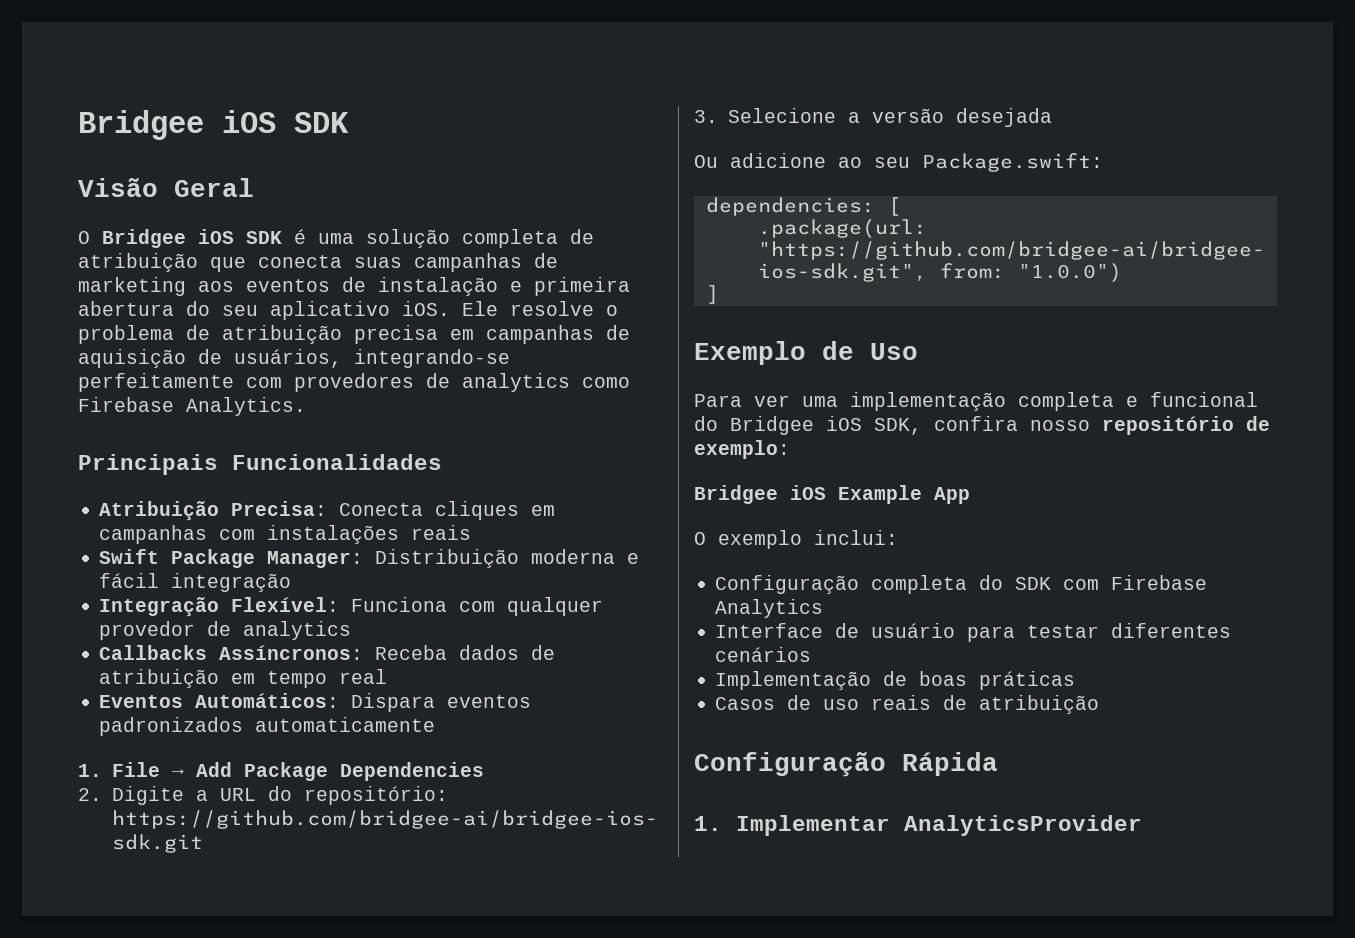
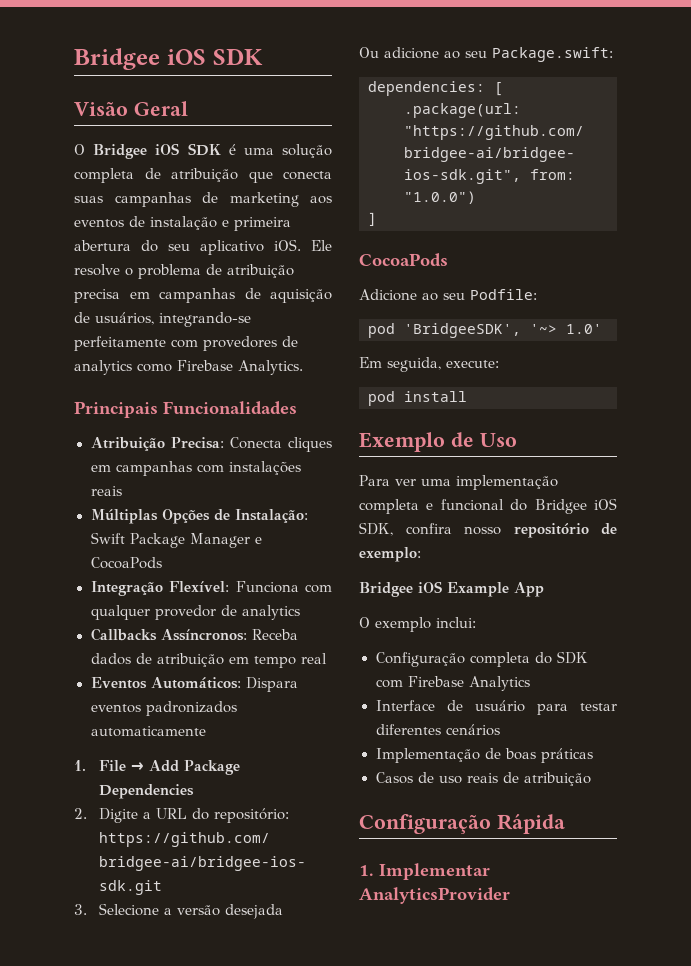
[99,549,640,568] [99,573,292,592] Swift Package Manager: Distribuição moderna e fácil integração -> [90,509,308,524] [90,532,262,548] [90,557,162,569] Múltiplas Opções de Instalação: Swift Package Manager e CocoaPods
(719, 294) none -> [359,253,448,267] [359,289,537,301] [368,323,602,338] [359,357,499,372] [368,391,467,406] // CocoaPods // Adicione ao seu Podfile: // pod 'BridgeeSDK', '~> 1.0' // Em seguida, execute: // pod install

